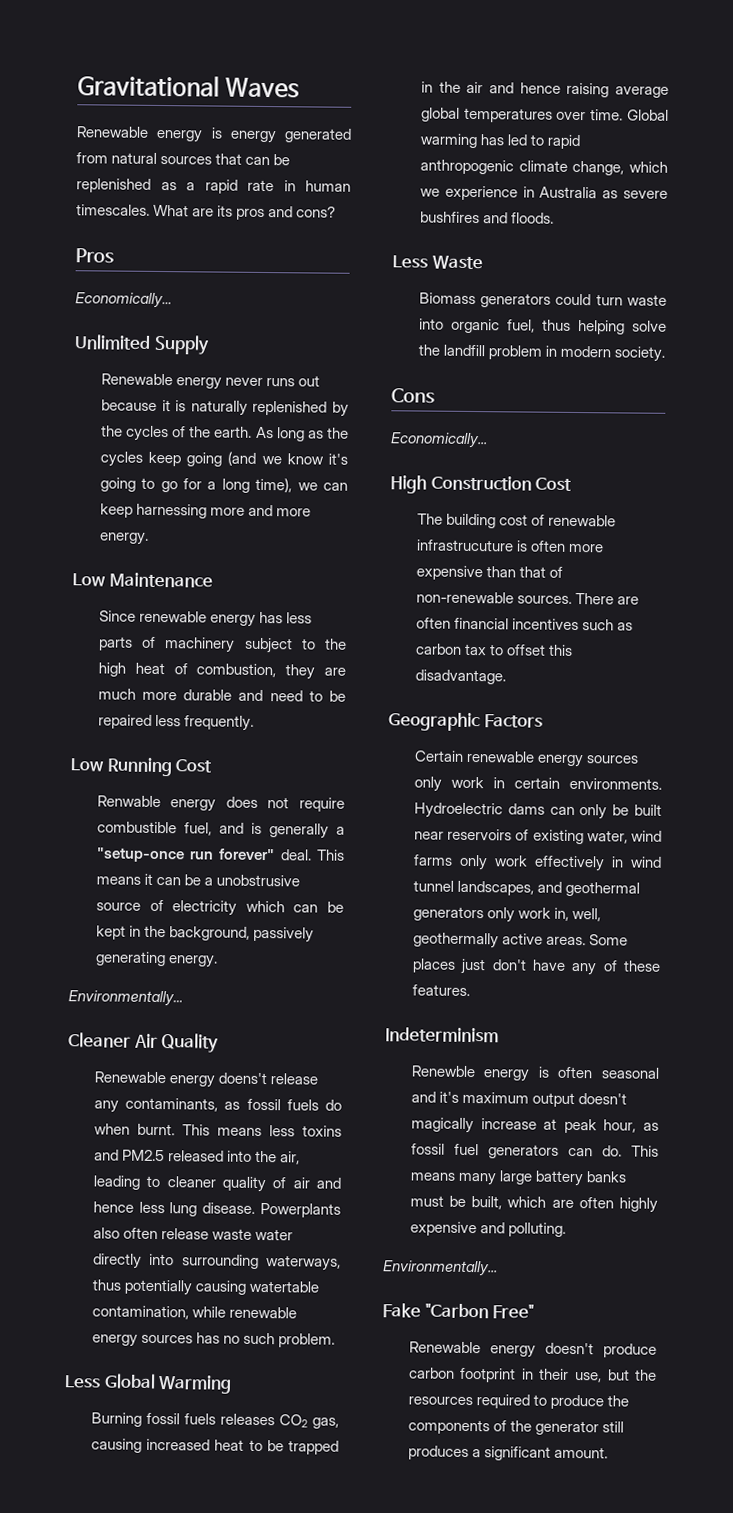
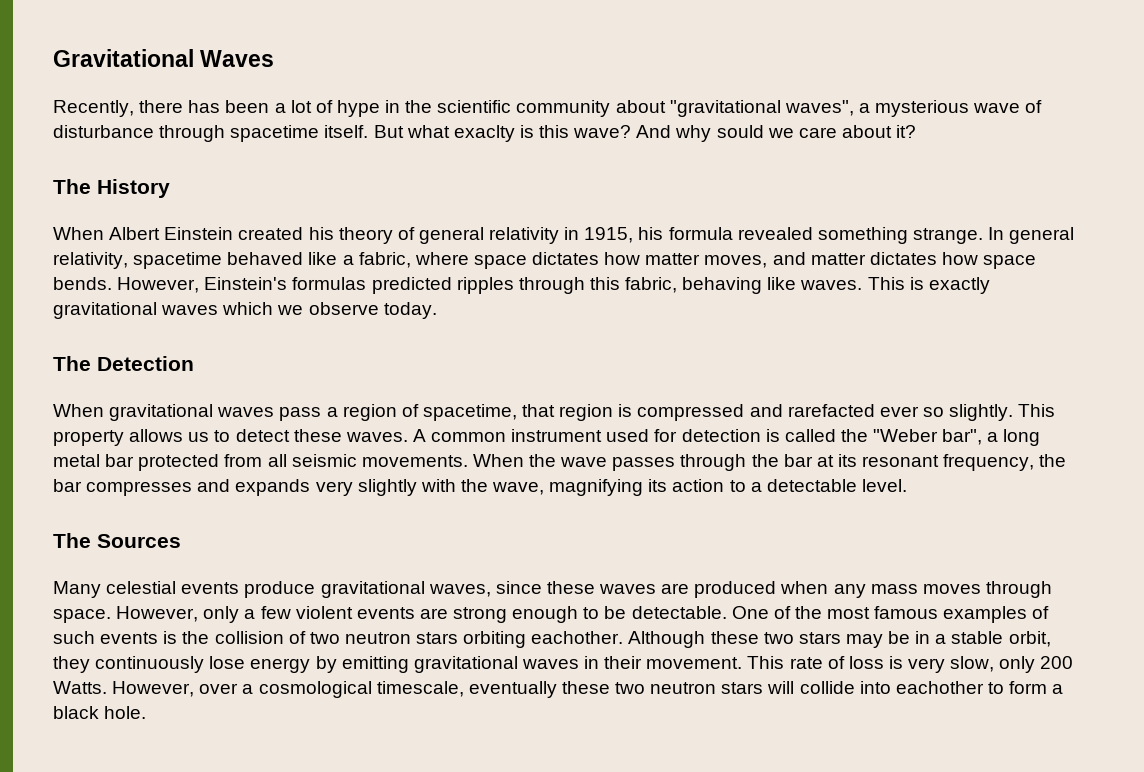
[76,126,352,144] [76,152,291,166] [76,178,351,194] [76,204,337,221] [75,248,114,264] [75,292,172,309] [74,334,210,355] [100,373,321,390] [100,399,349,417] [100,425,349,442] [99,451,348,467] [99,477,348,493] [99,503,312,519] [99,532,149,545] [72,572,213,588] [98,610,313,627] [98,636,347,654] [97,662,346,680] [97,688,346,702] [97,714,255,731] [70,757,213,777] [96,795,345,812] [96,821,346,839] [95,847,345,863] [95,873,301,887] [95,899,344,916] [95,925,315,943] [94,951,219,968] [68,990,183,1007] [68,1032,220,1053] [93,1071,319,1088] [93,1097,342,1113] [93,1123,342,1137] [93,1149,301,1165] [92,1175,341,1193] [92,1201,341,1218] [92,1227,294,1241] [92,1253,341,1271] [91,1279,320,1296] [91,1305,298,1320] [91,1332,336,1348] [64,1373,233,1394] [90,1412,339,1429] [90,1438,339,1455] [420,81,669,98] [420,107,669,123] [419,133,581,150] [419,159,668,176] [419,185,668,201] [419,211,555,224] [392,255,483,270] [418,292,667,308] [418,318,667,335] [417,344,666,362] [391,388,435,404] [390,432,488,449] [390,475,573,494] [416,513,617,529] [415,539,605,553] [415,565,564,581] [415,591,640,605] [415,617,634,631] [414,643,574,656] [414,669,506,685] [388,712,543,732] [413,750,640,768] [413,776,662,792] [413,802,662,820] [413,828,662,845] [412,854,662,872] [412,880,641,897] [412,906,602,923] [412,932,629,949] [411,958,661,976] [411,984,470,997] [385,1027,499,1043] [410,1065,660,1082] [410,1091,628,1108] [410,1117,659,1134] [410,1143,659,1159] [409,1170,628,1187] [409,1195,658,1213] [409,1221,567,1237] [383,1260,498,1277] [382,1303,535,1319] [408,1341,657,1358] [408,1367,657,1383] [407,1394,630,1410] [407,1419,625,1436] [407,1445,609,1461] Renewable energy is energy generated from natural sources that can be replenished as a rapid rate in human timescales. What are its pros and cons? // Pros // Economically... // Unlimited Supply // Renewable energy never runs out because it is naturally replenished by the cycles of the earth. As long as the cycles keep going (and we know it's going to go for a long time), we can keep harnessing more and more energy. // Low Maintenance // Since renewable energy has less parts of machinery subject to the high heat of combustion, they are much more durable and need to be repaired less frequently. // Low Running Cost // Renwable energy does not require combustible fuel, and is generally a "setup-once run forever" deal. This means it can be a unobstrusive source of electricity which can be kept in the background, passively generating energy. // Environmentally... // Cleaner Air Quality // Renewable energy doens't release any contaminants, as fossil fuels do when burnt. This means less toxins and PM2.5 released into the air, leading to cleaner quality of air and hence less lung disease. Powerplants also often release waste water directly into surrounding waterways, thus potentially causing watertable contamination, while renewable energy sources has no such problem. // Less Global Warming // Burning fossil fuels releases CO2 gas, causing increased heat to be trapped in the air and hence raising average global temperatures over time. Global warming has led to rapid anthropogenic climate change, which we experience in Australia as severe bushfires and floods. // Less Waste // Biomass generators could turn waste into organic fuel, thus helping solve the landfill problem in modern society. // Cons // Economically... // High Construction Cost // The building cost of renewable infrastrucuture is often more expensive than that of non-renewable sources. There are often financial incentives such as carbon tax to offset this disadvantage. // Geographic Factors // Certain renewable energy sources only work in certain environments. Hydroelectric dams can only be built near reservoirs of existing water, wind farms only work effectively in wind tunnel landscapes, and geothermal generators only work in, well, geothermally active areas. Some places just don't have any of these features. // Indeterminism // Renewble energy is often seasonal and it's maximum output doesn't magically increase at peak hour, as fossil fuel generators can do. This means many large battery banks must be built, which are often highly expensive and polluting. // Environmentally... // Fake "Carbon Free" // Renewable energy doesn't produce carbon footprint in their use, but the resources required to produce the components of the generator still produces a significant amount. -> [53,100,1043,117] [53,125,917,142] [53,179,170,198] [53,227,1075,244] [53,252,1037,269] [53,277,990,294] [53,302,437,319] [53,356,194,371] [53,404,1056,421] [53,429,1041,446] [53,454,1067,471] [53,479,907,496] [53,533,181,548] [53,581,1052,598] [53,606,1050,623] [53,631,1051,648] [53,656,1074,673] [53,681,1064,698] [53,706,147,719] Recently, there has been a lot of hype in the scientific community about "gravitational waves", a mysterious wave of disturbance through spacetime itself. But what exaclty is this wave? And why sould we care about it? // The History // When Albert Einstein created his theory of general relativity in 1915, his formula revealed something strange. In general relativity, spacetime behaved like a fabric, where space dictates how matter moves, and matter dictates how space bends. However, Einstein's formulas predicted ripples through this fabric, behaving like waves. This is exactly gravitational waves which we observe today. // The Detection // When gravitational waves pass a region of spacetime, that region is compressed and rarefacted ever so slightly. This property allows us to detect these waves. A common instrument used for detection is called the "Weber bar", a long metal bar protected from all seismic movements. When the wave passes through the bar at its resonant frequency, the bar compresses and expands very slightly with the wave, magnifying its action to a detectable level. // The Sources // Many celestial events produce gravitational waves, since these waves are produced when any mass moves through space. However, only a few violent events are strong enough to be detectable. One of the most famous examples of such events is the collision of two neutron stars orbiting eachother. Although these two stars may be in a stable orbit, they continuously lose energy by emitting gravitational waves in their movement. This rate of loss is very slow, only 200 Watts. However, over a cosmological timescale, eventually these two neutron stars will collide into eachother to form a black hole.

